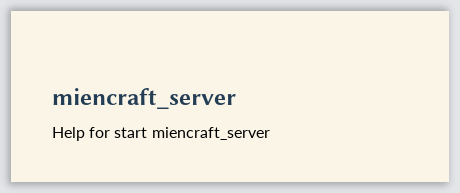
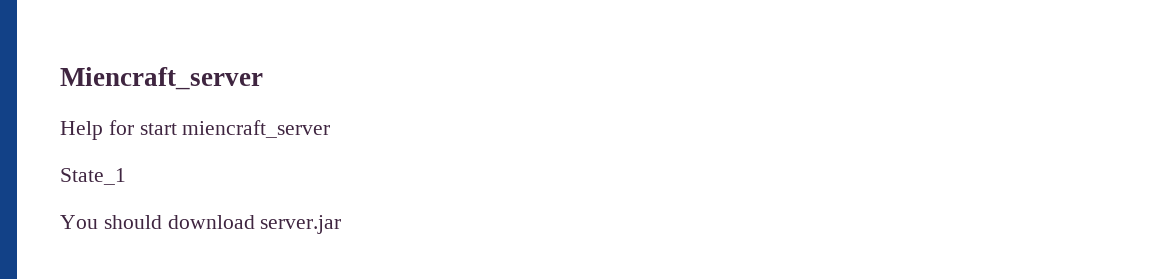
[52,88,236,109] miencraft_server -> [60,67,263,90] Miencraft_server
(270, 133) none -> [60,168,126,185] [60,215,342,234] // State_1 // You should download server.jar

